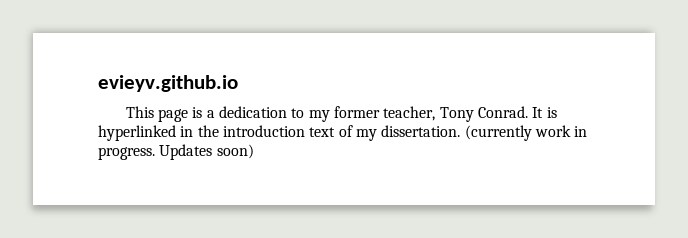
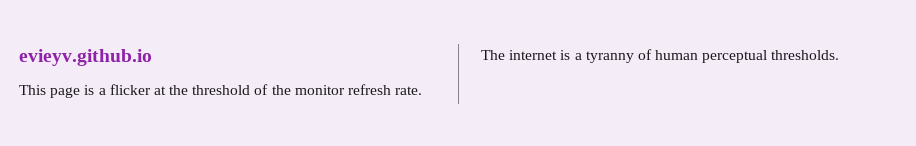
[219,106,557,122] [98,125,588,141] [98,144,254,160] dedication to my former teacher, Tony Conrad. It is hyperlinked in the introduction text of my dissertation. (currently work in progress. Updates soon) -> [109,84,423,95] [481,49,840,63] flicker at the threshold of the monitor refresh rate. The internet is a tyranny of human perceptual thresholds.

